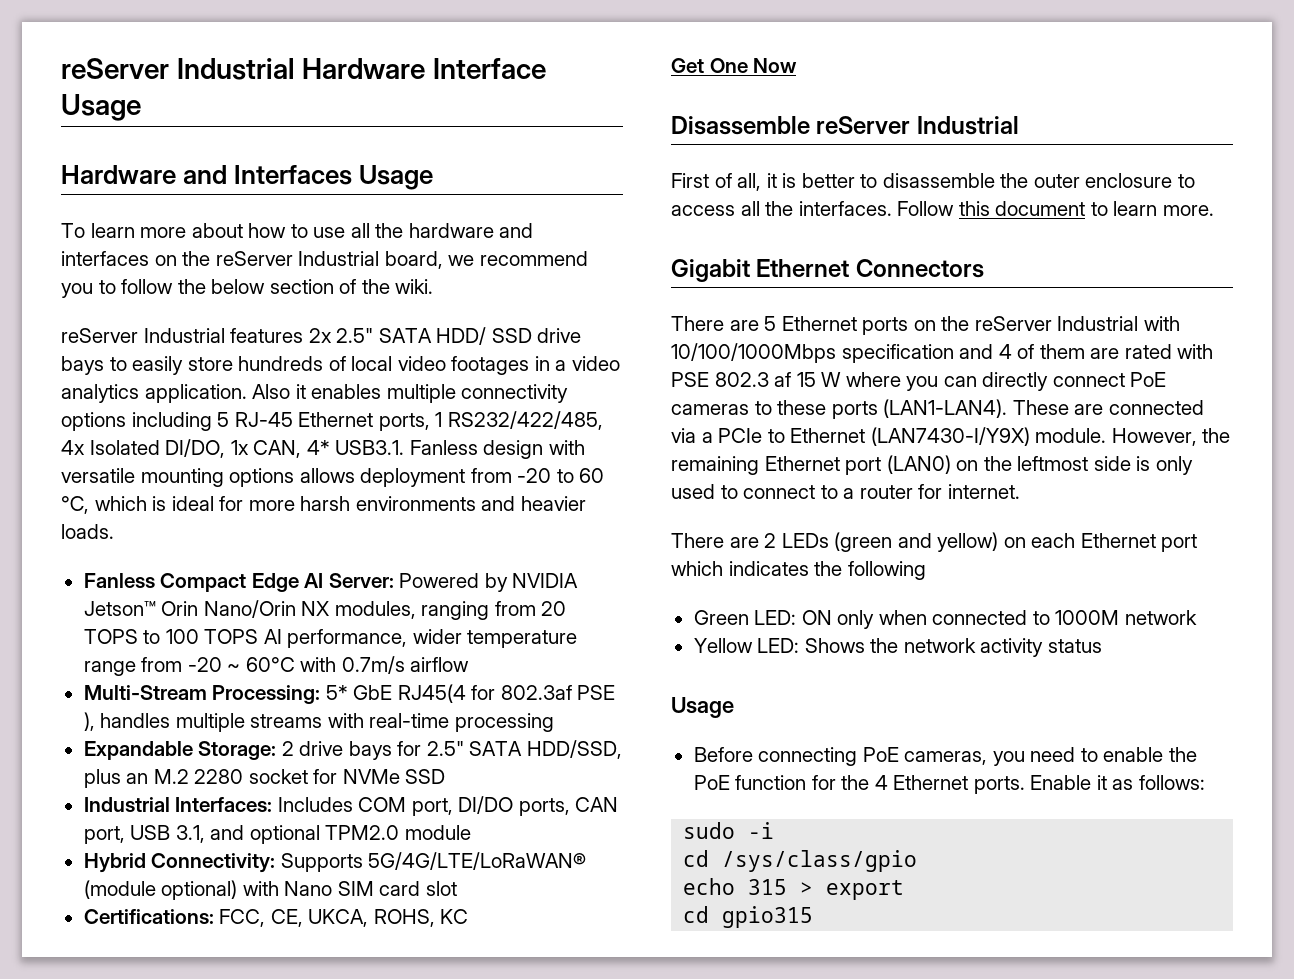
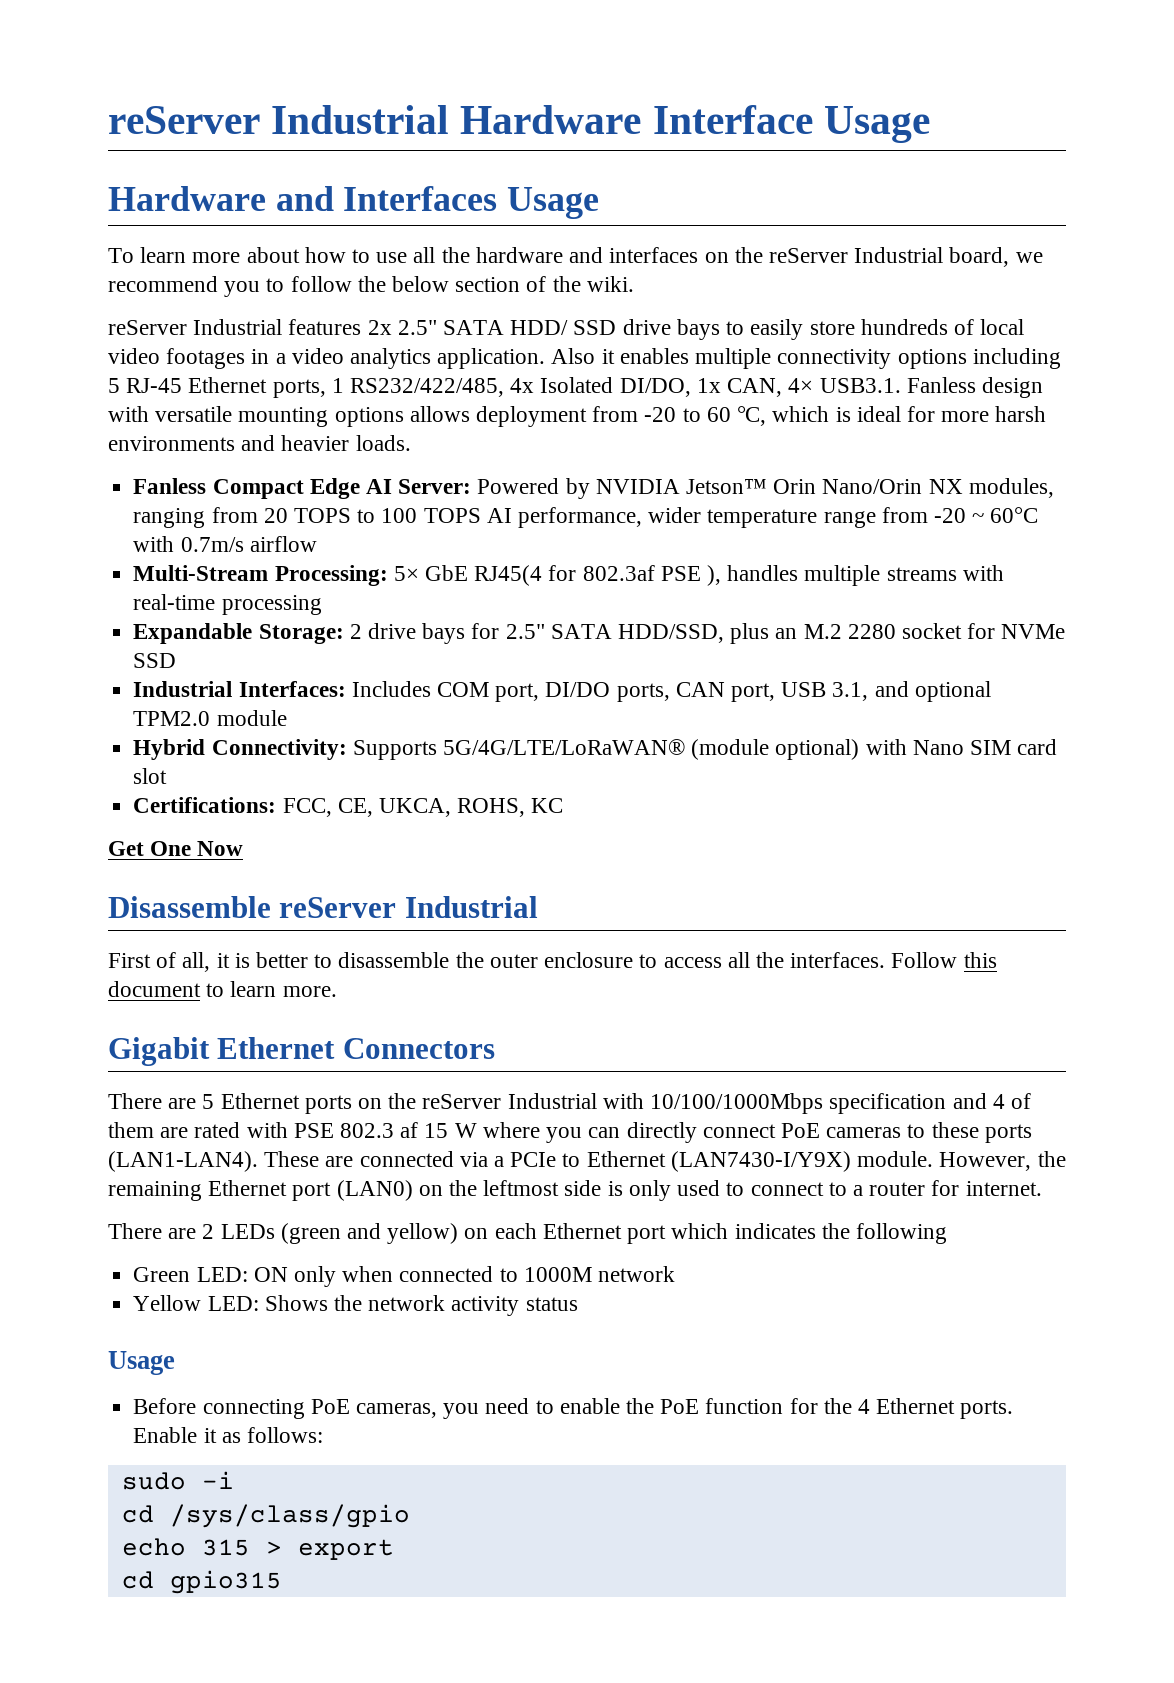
[306,440,330,455] 4* -> [788,378,814,393] 4×
[325,685,348,700] 5* -> [393,566,419,581] 5×

